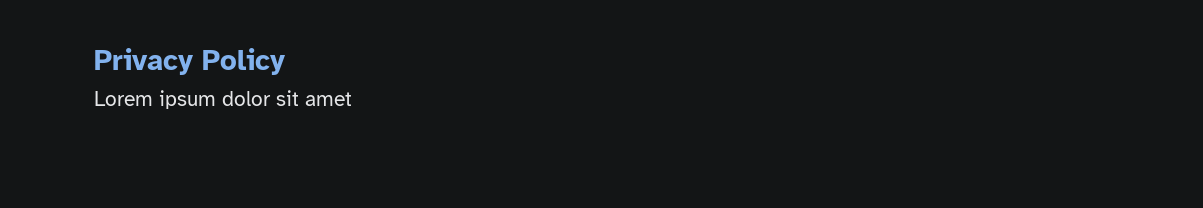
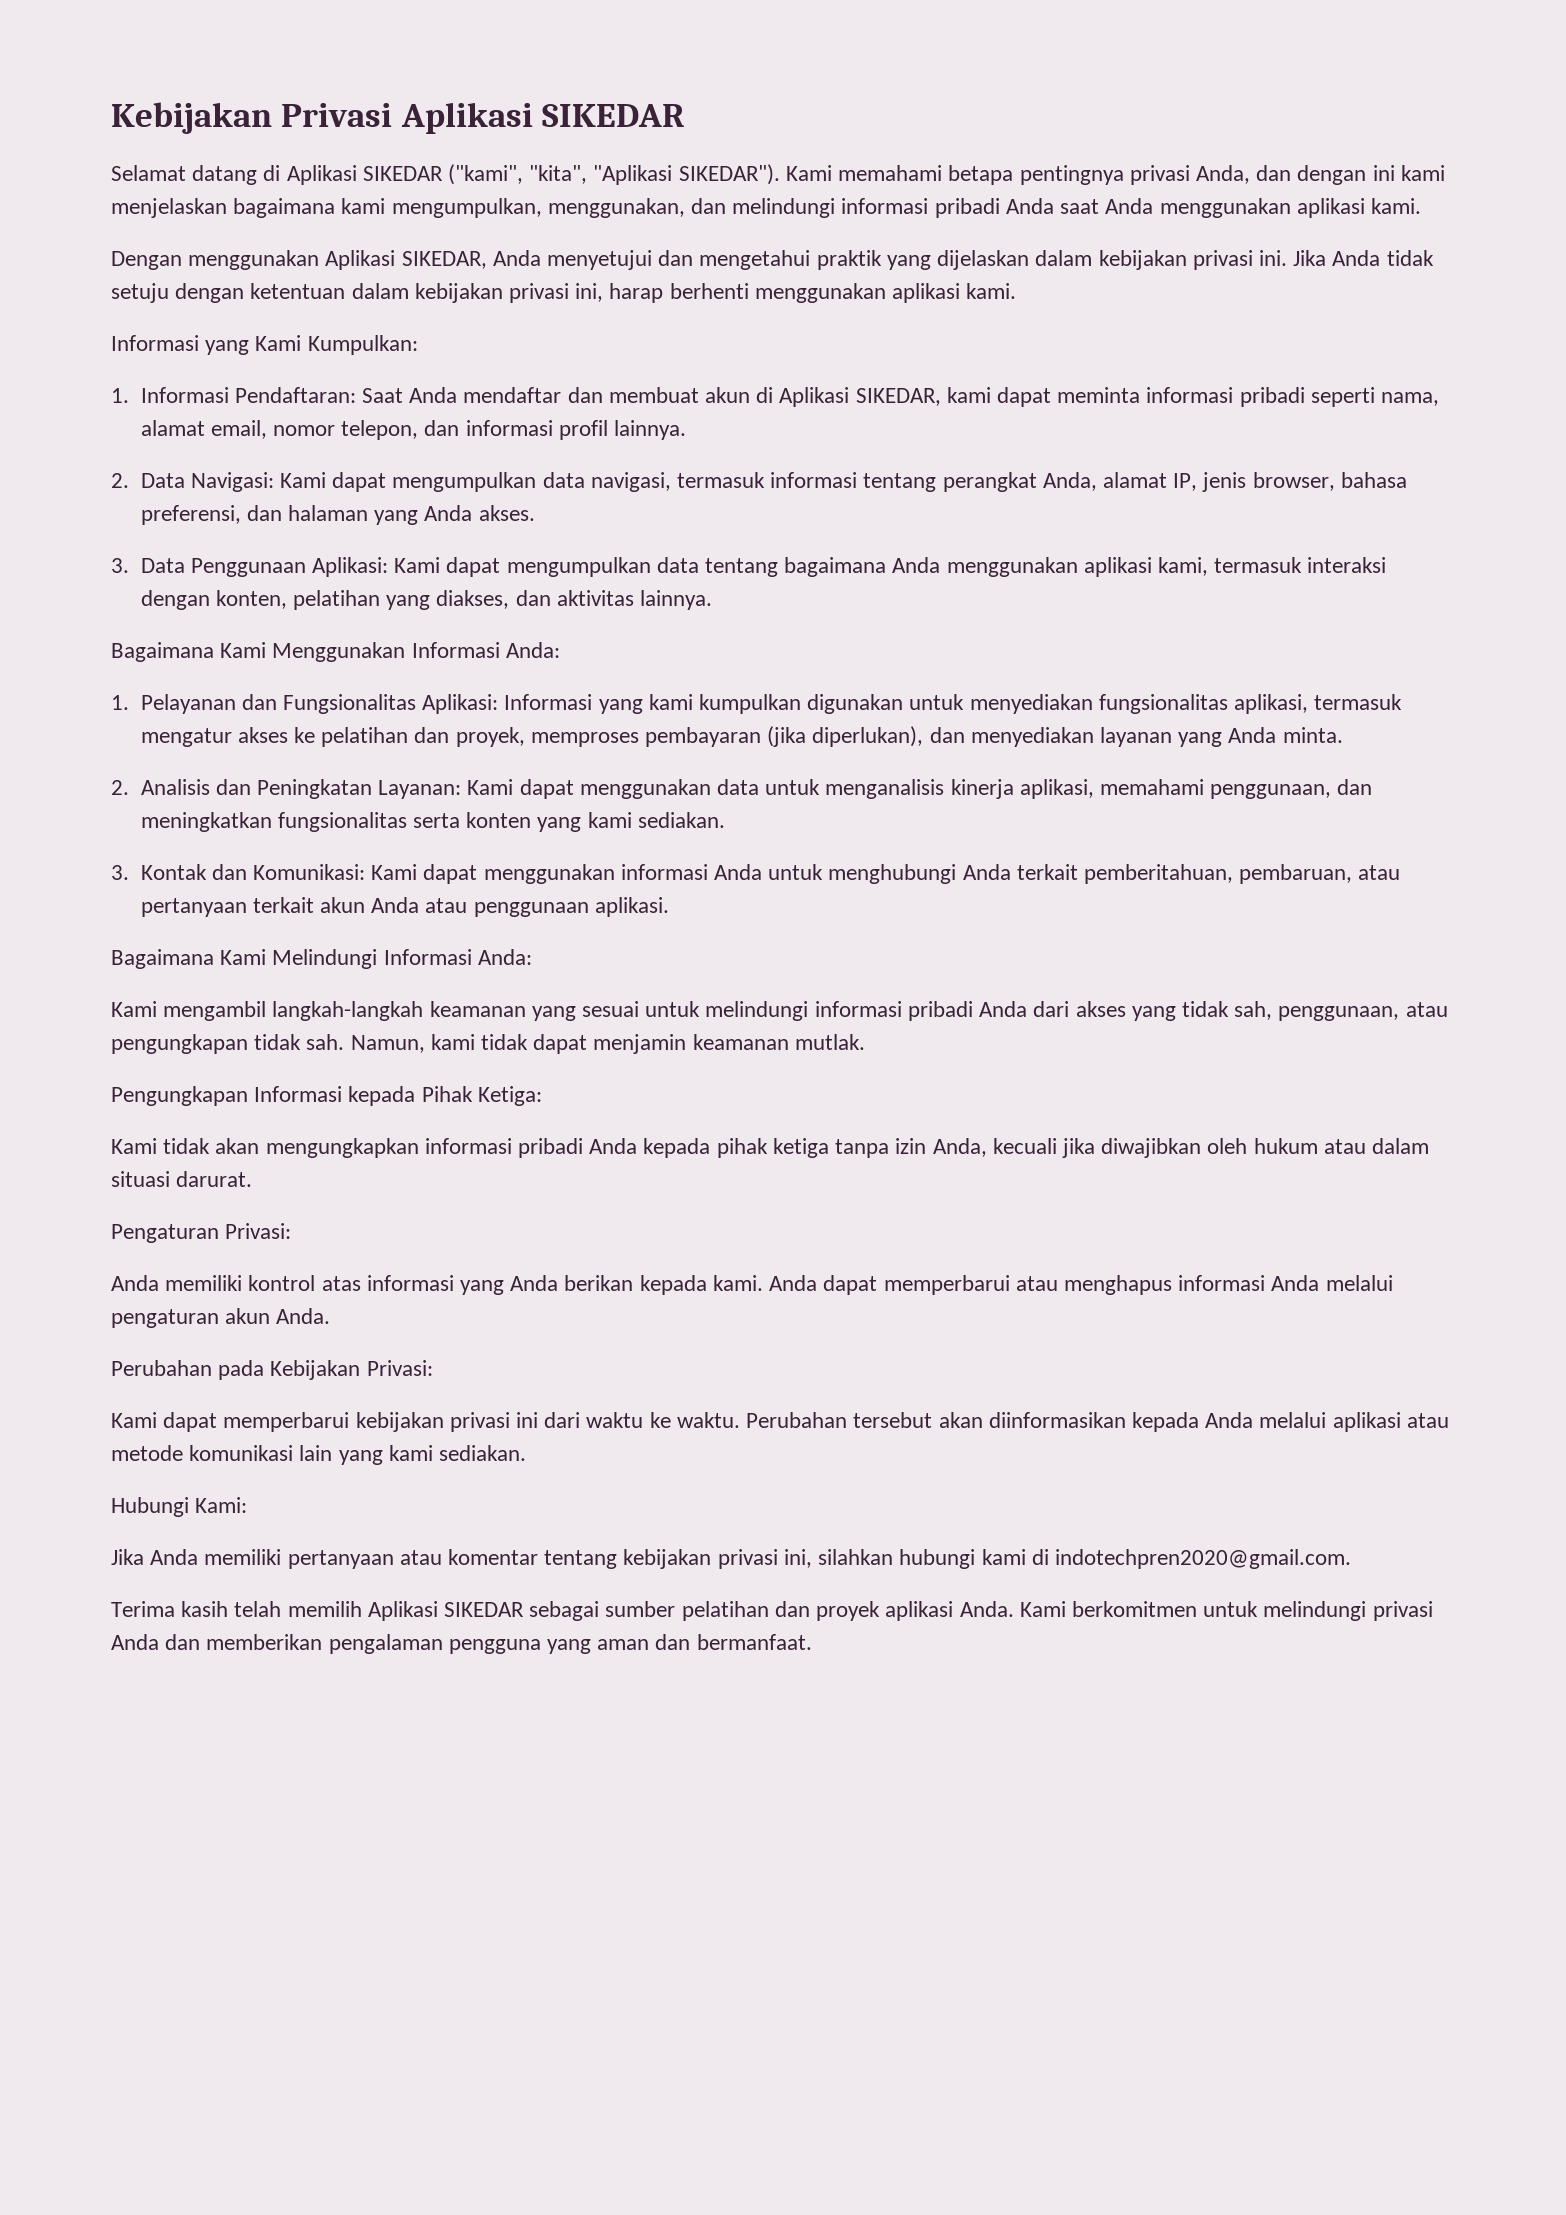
[94,48,286,75] [94,90,352,109] Privacy Policy // Lorem ipsum dolor sit amet -> [111,102,685,134] [111,164,1445,185] [111,198,1421,218] [111,250,1434,270] [111,283,1017,303] [111,335,418,355] [111,387,1440,407] [140,420,686,440] [111,472,1407,492] [140,505,535,525] [111,557,1387,577] [140,590,712,610] [111,642,560,662] [111,694,1403,714] [140,726,1343,747] [111,779,1373,799] [140,812,725,832] [111,864,1401,884] [140,897,669,917] [111,949,532,969] [111,1001,1448,1021] [111,1034,865,1054] [111,1086,542,1106] [111,1138,1429,1158] [111,1171,253,1187] [111,1223,292,1243] [111,1275,1393,1295] [111,1308,331,1328] [111,1360,433,1380] [111,1412,1449,1432] [111,1445,527,1465] [111,1497,248,1517] [111,1549,1351,1569] [111,1601,1433,1621] [111,1634,812,1654] Kebijakan Privasi Aplikasi SIKEDAR // Selamat datang di Aplikasi SIKEDAR ("kami", "kita", "Aplikasi SIKEDAR"). Kami memahami betapa pentingnya privasi Anda, dan dengan ini kami menjelaskan bagaimana kami mengumpulkan, menggunakan, dan melindungi informasi pribadi Anda saat Anda menggunakan aplikasi kami. // Dengan menggunakan Aplikasi SIKEDAR, Anda menyetujui dan mengetahui praktik yang dijelaskan dalam kebijakan privasi ini. Jika Anda tidak setuju dengan ketentuan dalam kebijakan privasi ini, harap berhenti menggunakan aplikasi kami. // Informasi yang Kami Kumpulkan: // 1. Informasi Pendaftaran: Saat Anda mendaftar dan membuat akun di Aplikasi SIKEDAR, kami dapat meminta informasi pribadi seperti nama, alamat email, nomor telepon, dan informasi profil lainnya. // 2. Data Navigasi: Kami dapat mengumpulkan data navigasi, termasuk informasi tentang perangkat Anda, alamat IP, jenis browser, bahasa preferensi, dan halaman yang Anda akses. // 3. Data Penggunaan Aplikasi: Kami dapat mengumpulkan data tentang bagaimana Anda menggunakan aplikasi kami, termasuk interaksi dengan konten, pelatihan yang diakses, dan aktivitas lainnya. // Bagaimana Kami Menggunakan Informasi Anda: // 1. Pelayanan dan Fungsionalitas Aplikasi: Informasi yang kami kumpulkan digunakan untuk menyediakan fungsionalitas aplikasi, termasuk mengatur akses ke pelatihan dan proyek, memproses pembayaran (jika diperlukan), dan menyediakan layanan yang Anda minta. // 2. Analisis dan Peningkatan Layanan: Kami dapat menggunakan data untuk menganalisis kinerja aplikasi, memahami penggunaan, dan meningkatkan fungsionalitas serta konten yang kami sediakan. // 3. Kontak dan Komunikasi: Kami dapat menggunakan informasi Anda untuk menghubungi Anda terkait pemberitahuan, pembaruan, atau pertanyaan terkait akun Anda atau penggunaan aplikasi. // Bagaimana Kami Melindungi Informasi Anda: // Kami mengambil langkah-langkah keamanan yang sesuai untuk melindungi informasi pribadi Anda dari akses yang tidak sah, penggunaan, atau pengungkapan tidak sah. Namun, kami tidak dapat menjamin keamanan mutlak. // Pengungkapan Informasi kepada Pihak Ketiga: // Kami tidak akan mengungkapkan informasi pribadi Anda kepada pihak ketiga tanpa izin Anda, kecuali jika diwajibkan oleh hukum atau dalam situasi darurat. // Pengaturan Privasi: // Anda memiliki kontrol atas informasi yang Anda berikan kepada kami. Anda dapat memperbarui atau menghapus informasi Anda melalui pengaturan akun Anda. // Perubahan pada Kebijakan Privasi: // Kami dapat memperbarui kebijakan privasi ini dari waktu ke waktu. Perubahan tersebut akan diinformasikan kepada Anda melalui aplikasi atau metode komunikasi lain yang kami sediakan. // Hubungi Kami: // Jika Anda memiliki pertanyaan atau komentar tentang kebijakan privasi ini, silahkan hubungi kami di indotechpren2020@gmail.com. // Terima kasih telah memilih Aplikasi SIKEDAR sebagai sumber pelatihan dan proyek aplikasi Anda. Kami berkomitmen untuk melindungi privasi Anda dan memberikan pengalaman pengguna yang aman dan bermanfaat.

